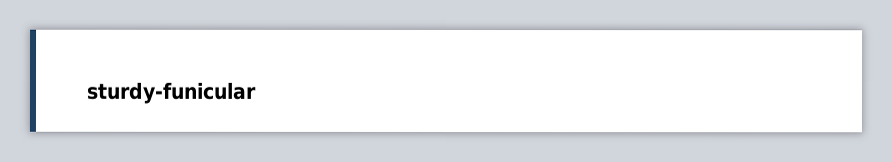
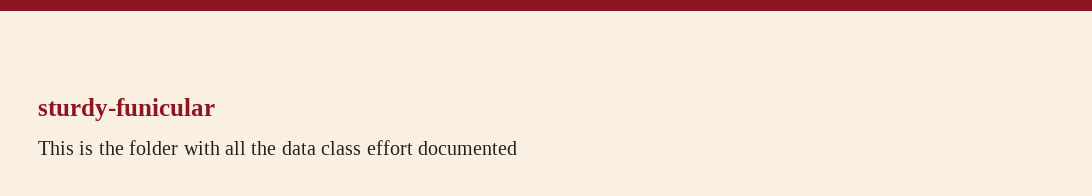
(256, 93) none -> [38,140,517,155] // This is the folder with all the data class effort documented

